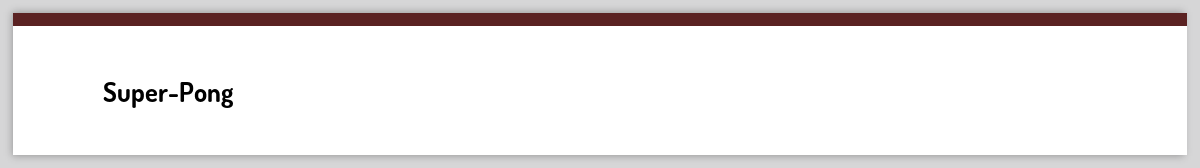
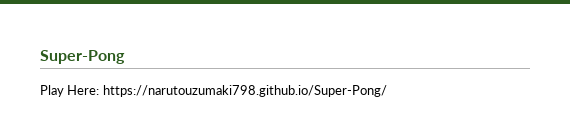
(234, 95) none -> [40,85,387,97] // Play Here: https://narutouzumaki798.github.io/Super-Pong/

